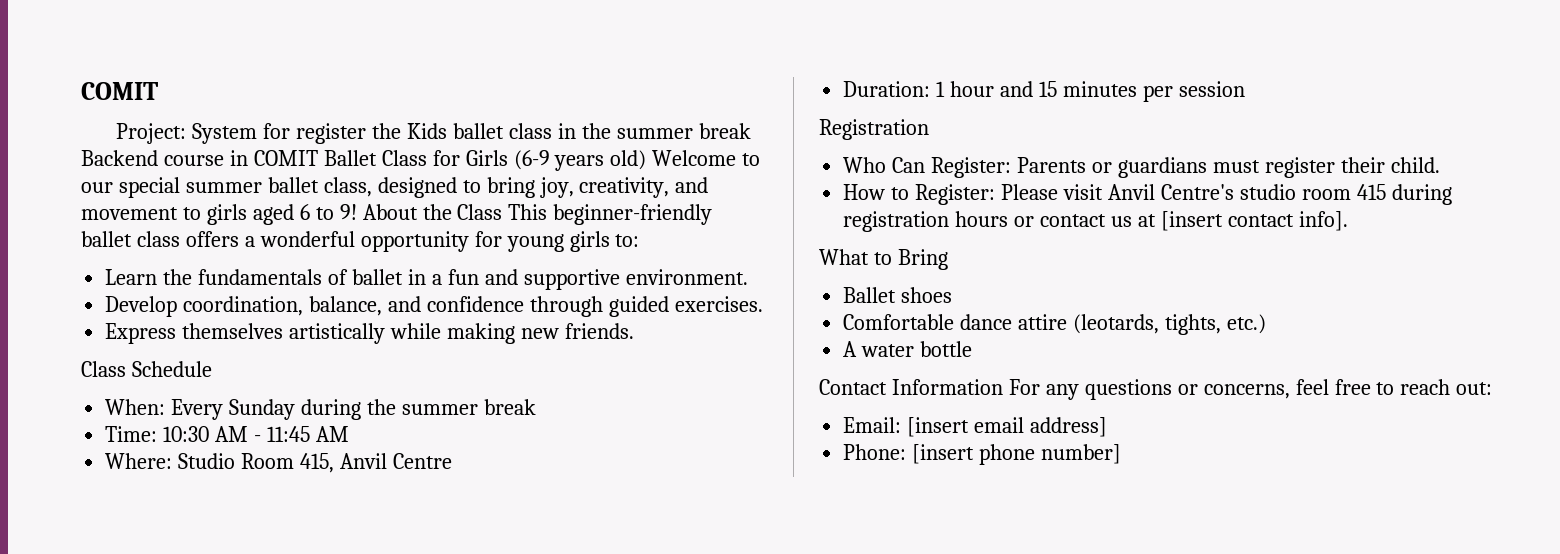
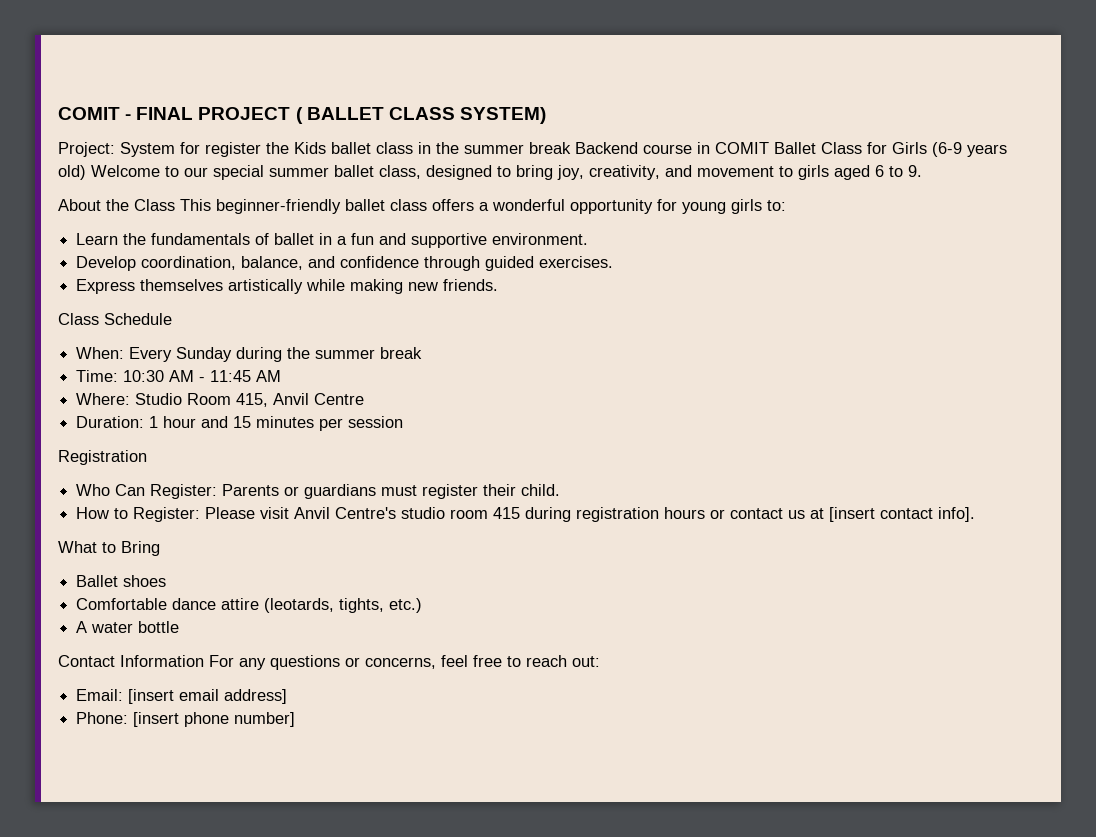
[81,82,158,100] COMIT -> [58,107,546,124] COMIT - FINAL PROJECT ( BALLET CLASS SYSTEM)
[339,204,357,220] 9! -> [908,165,922,177] 9. //

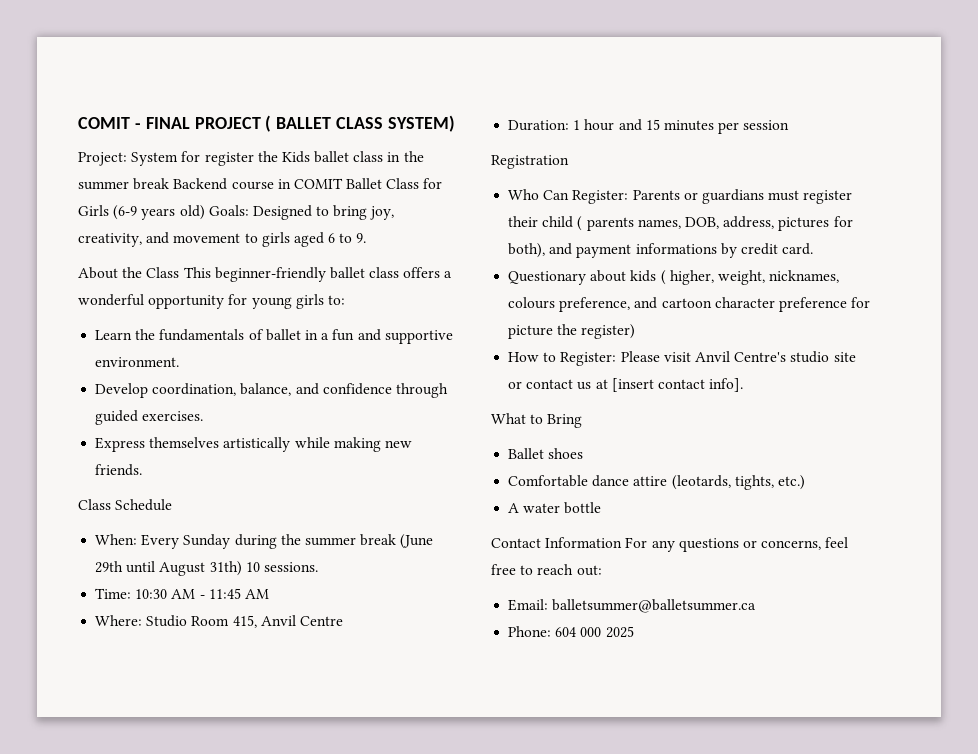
[91,165,492,180] Welcome to our special summer ballet class, designed -> [208,205,312,220] Goals: Designed
(423, 353) none -> [400,534,434,549] [95,561,318,576] (June 29th until August 31th) 10 sessions.
[521,484,561,496] child. -> [542,216,853,231] [508,243,814,258] [508,270,840,285] [508,297,871,312] [508,324,636,339] child ( parents names, DOB, address, pictures for both), and payment informations by credit card. // Questionary about kids ( higher, weight, nicknames, colours preference, and cartoon character preference for picture the register)
[450,507,706,522] room 415 during registration hours -> [833,352,856,362] site
[128,689,288,704] [76,712,296,727] [insert email address] // Phone: [insert phone number] -> [552,599,757,613] [508,626,634,638] balletsummer@balletsummer.ca // Phone: 604 000 2025

